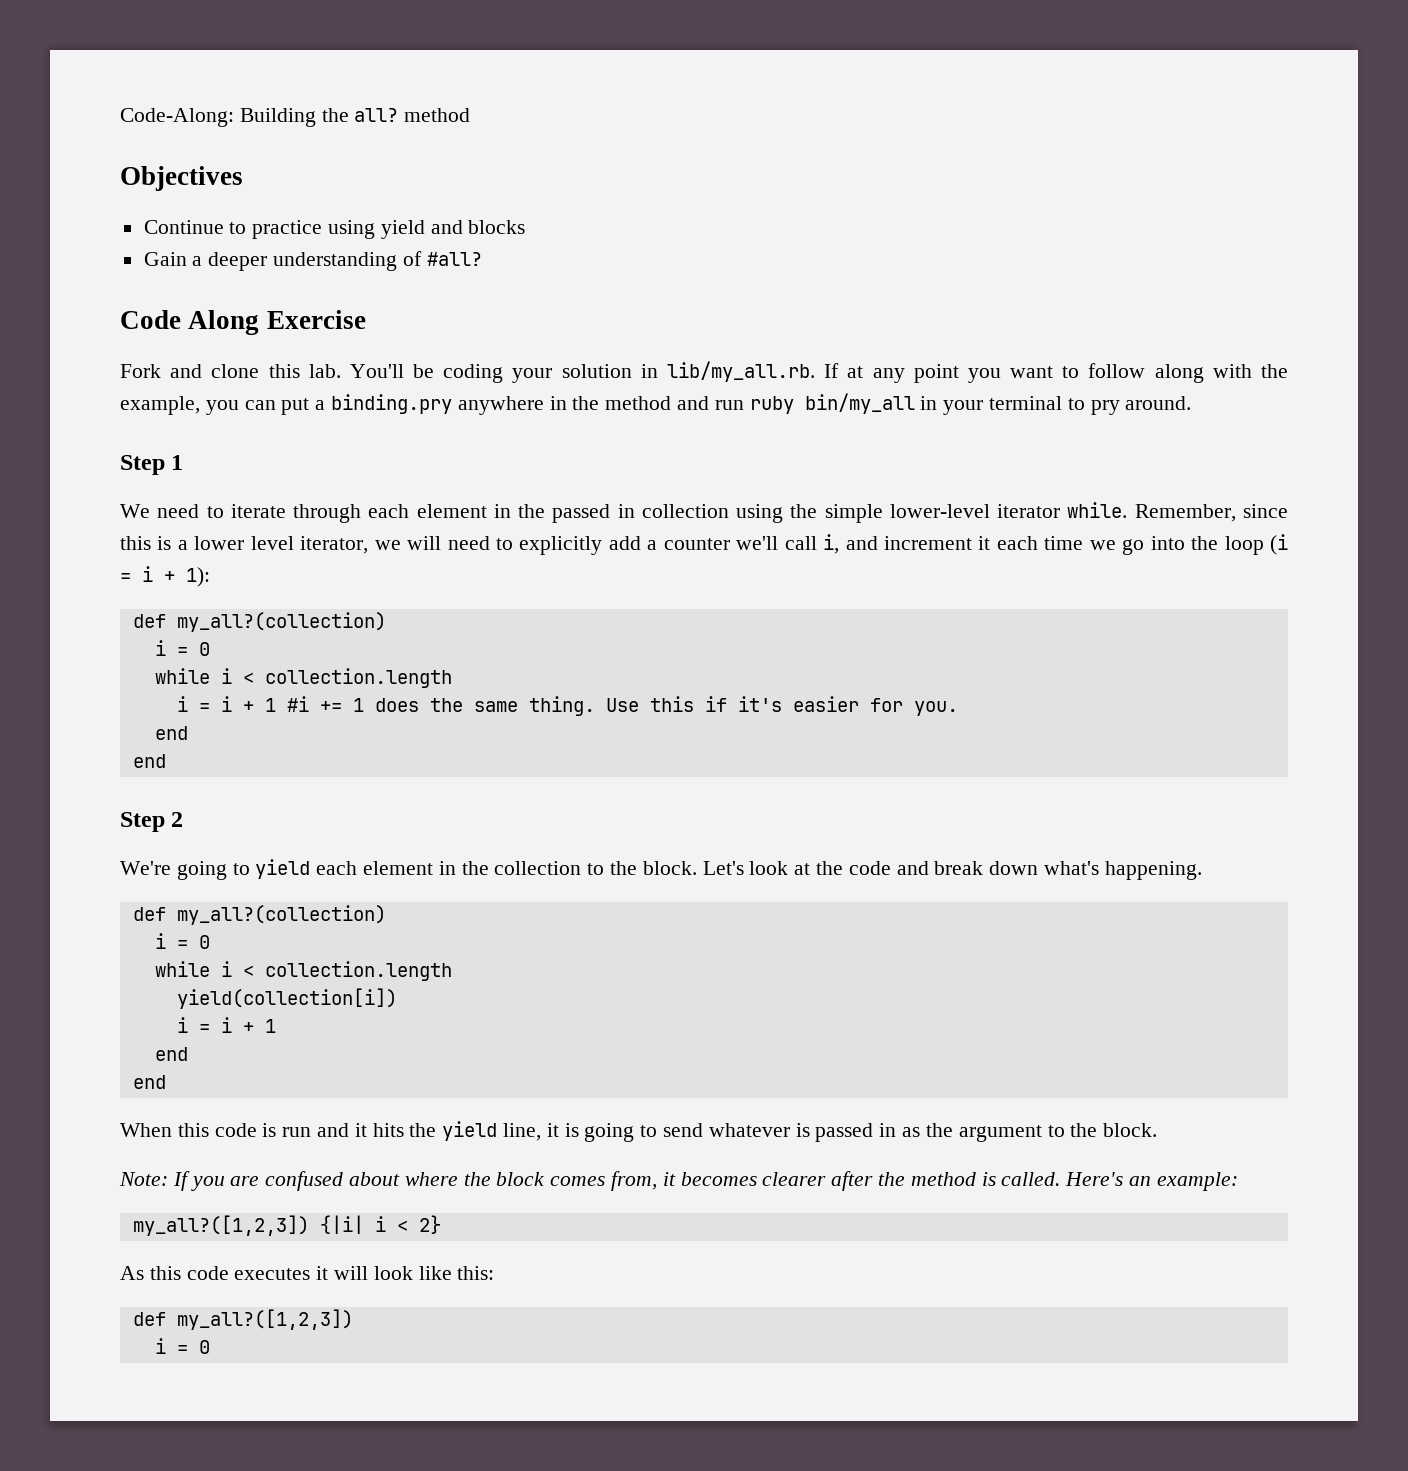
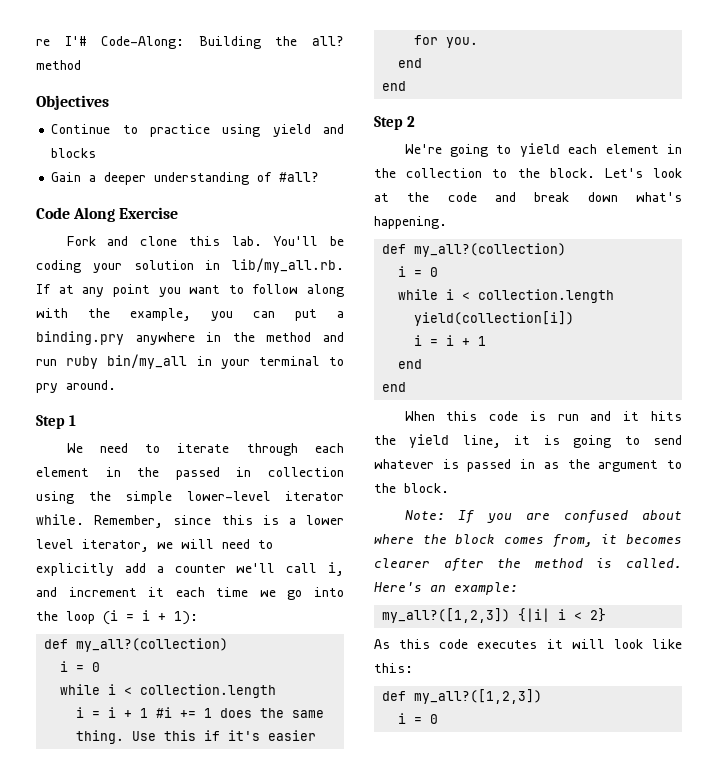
(120, 117) none -> [36,36,87,46] re I'#

